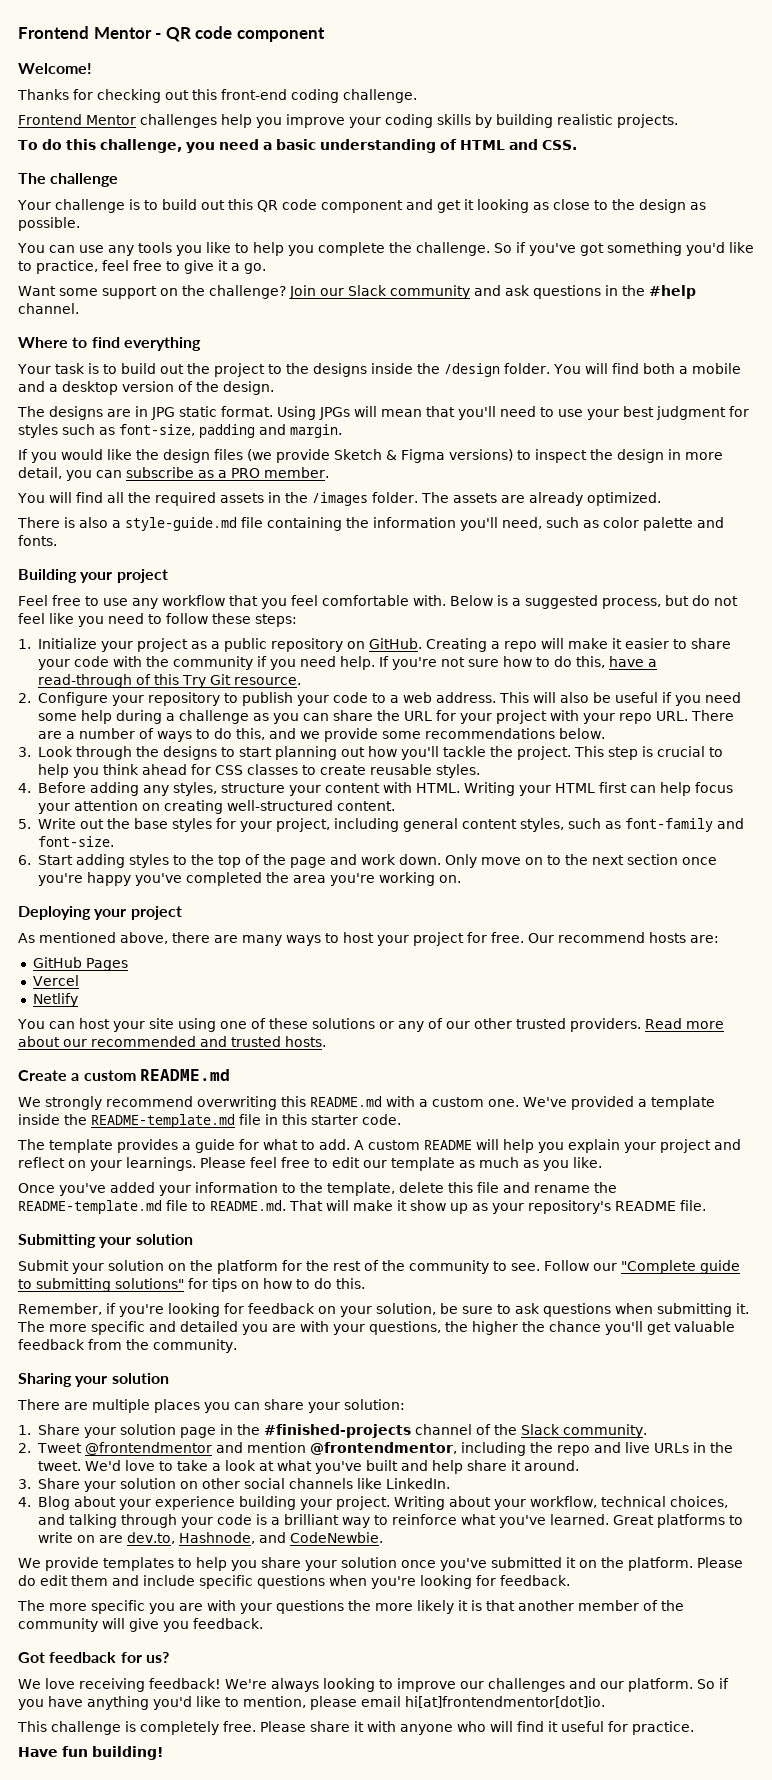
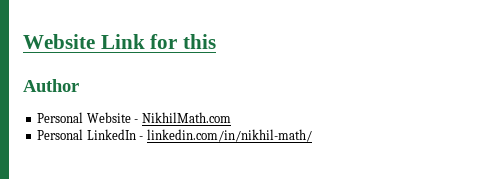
[18,26,325,42] [18,63,92,74] [17,89,417,103] [18,114,678,128] [18,139,577,153] [18,173,119,187] [17,199,706,213] [18,217,80,231] [17,242,754,256] [18,260,266,274] [18,285,696,299] [18,303,79,314] [18,337,201,351] [17,363,741,377] [18,381,274,395] [17,406,749,420] [18,424,342,438] [18,449,723,463] [18,467,329,481] [17,492,661,506] [17,517,724,531] [18,535,57,546] [18,569,168,583] [18,595,738,609] [18,613,297,627] [18,638,731,652] [37,656,657,670] [37,674,301,688] [18,692,741,706] [37,710,734,724] [37,728,605,742] [18,746,723,760] [37,764,480,778] [18,782,733,796] [37,800,395,814] [18,818,744,832] [37,836,114,847] [18,854,717,868] [37,872,461,886] [18,906,182,920] [18,932,719,946] [32,957,128,971] [32,975,79,986] [32,993,78,1007] [17,1018,724,1032] [18,1036,326,1047] [18,1069,230,1081] [18,1096,715,1110] [18,1114,401,1128] [17,1139,741,1153] [18,1157,602,1171] [18,1182,617,1196] [18,1200,706,1214] [18,1234,193,1248] [18,1260,740,1274] [18,1278,365,1292] [18,1303,749,1317] [17,1321,735,1335] [18,1339,237,1353] [18,1373,169,1387] [17,1399,405,1413] [18,1424,647,1438] [18,1442,733,1456] [37,1460,579,1474] [18,1478,450,1492] [18,1496,728,1510] [37,1514,743,1528] [37,1532,383,1544] [18,1557,743,1571] [18,1575,570,1589] [17,1600,684,1614] [18,1618,263,1632] [18,1652,169,1663] [18,1678,729,1692] [18,1696,605,1710] [17,1721,694,1735] [18,1746,163,1760] Frontend Mentor - QR code component // Welcome! // Thanks for checking out this front-end coding challenge. // Frontend Mentor challenges help you improve your coding skills by building realistic projects. // To do this challenge, you need a basic understanding of HTML and CSS. // The challenge // Your challenge is to build out this QR code component and get it looking as close to the design as possible. // You can use any tools you like to help you complete the challenge. So if you've got something you'd like to practice, feel free to give it a go. // Want some support on the challenge? Join our Slack community and ask questions in the #help channel. // Where to find everything // Your task is to build out the project to the designs inside the /design folder. You will find both a mobile and a desktop version of the design. // The designs are in JPG static format. Using JPGs will mean that you'll need to use your best judgment for styles such as font-size, padding and margin. // If you would like the design files (we provide Sketch & Figma versions) to inspect the design in more detail, you can subscribe as a PRO member. // You will find all the required assets in the /images folder. The assets are already optimized. // There is also a style-guide.md file containing the information you'll need, such as color palette and fonts. // Building your project // Feel free to use any workflow that you feel comfortable with. Below is a suggested process, but do not feel like you need to follow these steps: // 1. Initialize your project as a public repository on GitHub. Creating a repo will make it easier to share your code with the community if you need help. If you're not sure how to do this, have a read-through of this Try Git resource. // 2. Configure your repository to publish your code to a web address. This will also be useful if you need some help during a challenge as you can share the URL for your project with your repo URL. There are a number of ways to do this, and we provide some recommendations below. // 3. Look through the designs to start planning out how you'll tackle the project. This step is crucial to help you think ahead for CSS classes to create reusable styles. // 4. Before adding any styles, structure your content with HTML. Writing your HTML first can help focus your attention on creating well-structured content. // 5. Write out the base styles for your project, including general content styles, such as font-family and font-size. // 6. Start adding styles to the top of the page and work down. Only move on to the next section once you're happy you've completed the area you're working on. // Deploying your project // As mentioned above, there are many ways to host your project for free. Our recommend hosts are: // GitHub Pages // Vercel // Netlify // You can host your site using one of these solutions or any of our other trusted providers. Read more about our recommended and trusted hosts. // Create a custom README.md // We strongly recommend overwriting this README.md with a custom one. We've provided a template inside the README-template.md file in this starter code. // The template provides a guide for what to add. A custom README will help you explain your project and reflect on your learnings. Please feel free to edit our template as much as you like. // Once you've added your information to the template, delete this file and rename the README-template.md file to README.md. That will make it show up as your repository's README file. // Submitting your solution // Submit your solution on the platform for the rest of the community to see. Follow our "Complete guide to submitting solutions" for tips on how to do this. // Remember, if you're looking for feedback on your solution, be sure to ask questions when submitting it. The more specific and detailed you are with your questions, the higher the chance you'll get valuable feedback from the community. // Sharing your solution // There are multiple places you can share your solution: // 1. Share your solution page in the #finished-projects channel of the Slack community. // 2. Tweet @frontendmentor and mention @frontendmentor, including the repo and live URLs in the tweet. We'd love to take a look at what you've built and help share it around. // 3. Share your solution on other social channels like LinkedIn. // 4. Blog about your experience building your project. Writing about your workflow, technical choices, and talking through your code is a brilliant way to reinforce what you've learned. Great platforms to write on are dev.to, Hashnode, and CodeNewbie. // We provide templates to help you share your solution once you've submitted it on the platform. Please do edit them and include specific questions when you're looking for feedback. // The more specific you are with your questions the more likely it is that another member of the community will give you feedback. // Got feedback for us? // We love receiving feedback! We're always looking to improve our challenges and our platform. So if you have anything you'd like to mention, please email hi[at]frontendmentor[dot]io. // This challenge is completely free. Please share it with anyone who will find it useful for practice. // Have fun building! -> [23,34,217,49] [23,79,79,92] [37,112,231,123] [37,129,312,142] Website Link for this // Author // Personal Website - NikhilMath.com // Personal LinkedIn - linkedin.com/in/nikhil-math/

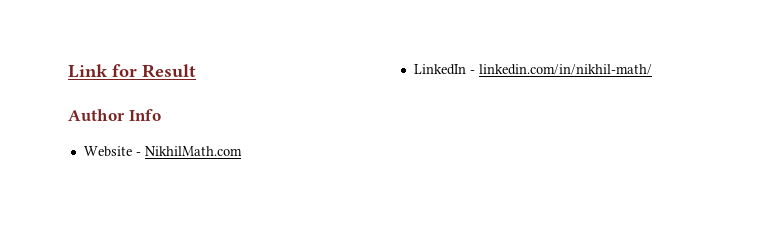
[23,34,95,49] Website -> (68, 71) none
[183,34,217,49] this -> [142,64,196,78] Result
[37,112,84,123] // Personal -> [128,109,161,121] Info //
[37,129,84,140] Personal -> (242, 151) none

